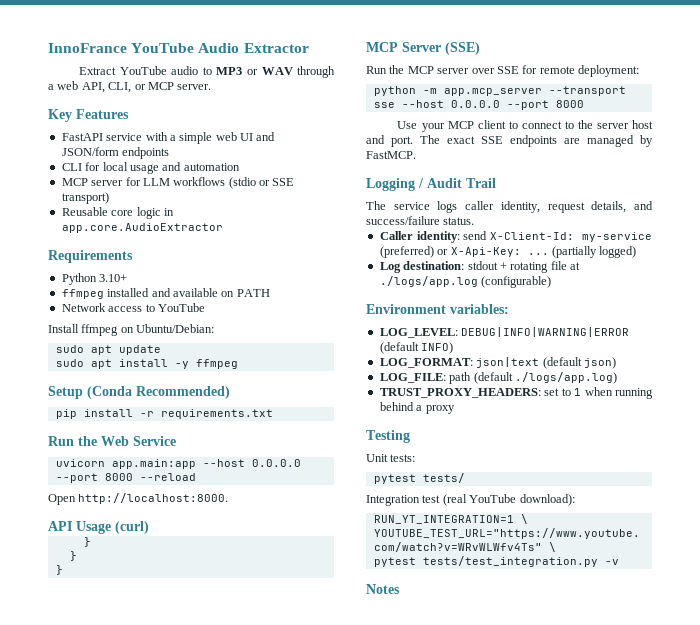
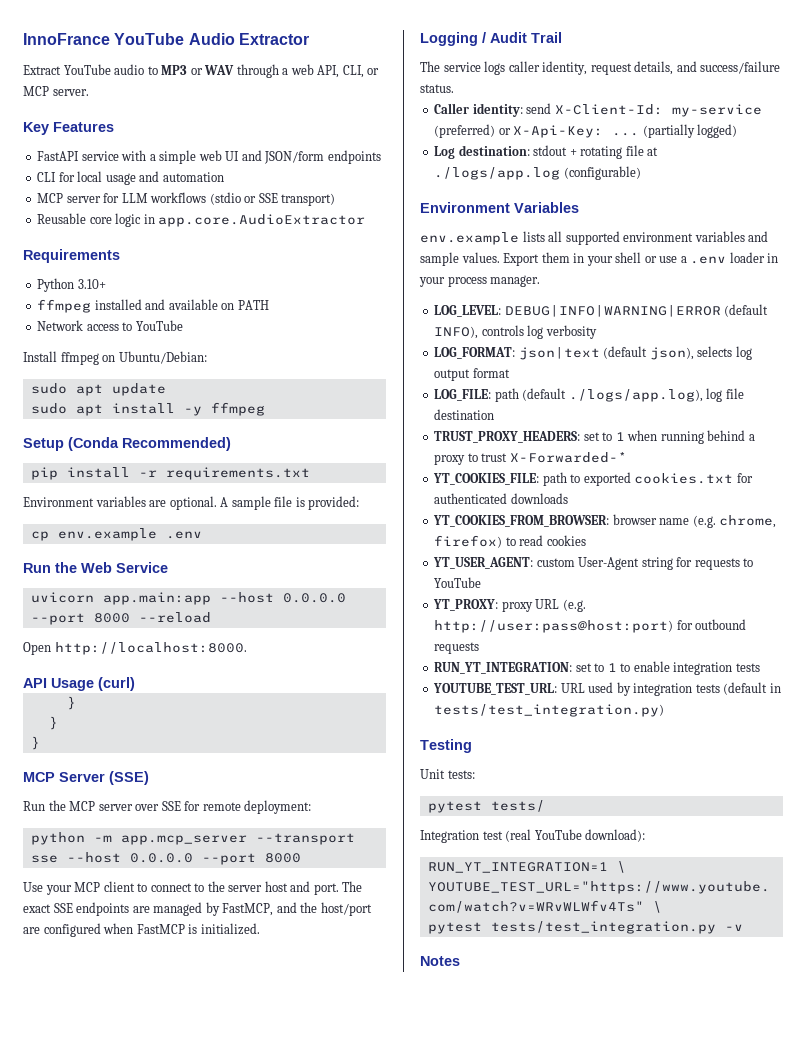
(273, 414) none -> [23,496,360,510] [30,528,202,541] // Environment variables are optional. A sample file is provided: // cp env.example .env
[366,151,416,159] FastMCP. -> [222,902,372,916] [23,923,260,937] FastMCP, and the host/port are configured when FastMCP is initialized.
[450,304,509,314] variables: -> [514,202,579,213] [420,231,769,245] [420,252,779,266] [419,275,541,287] Variables // env.example lists all supported environment variables and sample values. Export them in your shell or use a .env loader in your process manager.
[421,342,454,354] INFO) -> [434,325,597,339] INFO), controls log verbosity
[583,357,616,369] json) -> [649,346,752,360] [434,368,510,381] json), selects log output format
[514,372,617,384] ./logs/app.log) -> [568,388,744,402] [434,409,495,420] ./logs/app.log), log file destination
(455, 409) none -> [467,452,627,463] [433,472,753,486] [434,493,568,504] [433,514,777,528] [434,535,586,548] [433,557,754,570] [434,577,482,588] [433,599,586,612] [434,619,747,633] [434,642,480,654] [434,661,760,675] [433,682,781,696] [434,704,665,717] to trust X-Forwarded-* // YT_COOKIES_FILE: path to exported cookies.txt for authenticated downloads // YT_COOKIES_FROM_BROWSER: browser name (e.g. chrome, firefox) to read cookies // YT_USER_AGENT: custom User-Agent string for requests to YouTube // YT_PROXY: proxy URL (e.g. http://user:pass@host:port) for outbound requests // RUN_YT_INTEGRATION: set to 1 to enable integration tests // YOUTUBE_TEST_URL: URL used by integration tests (default in tests/test_integration.py)

